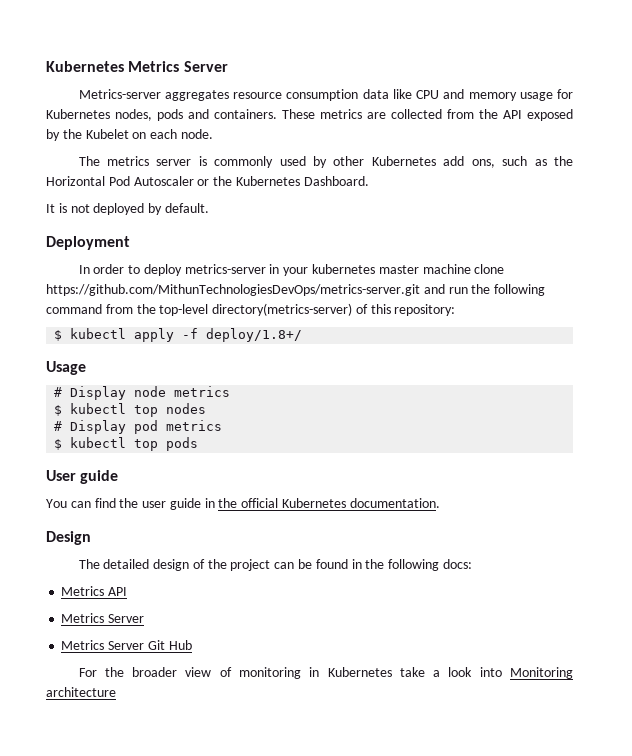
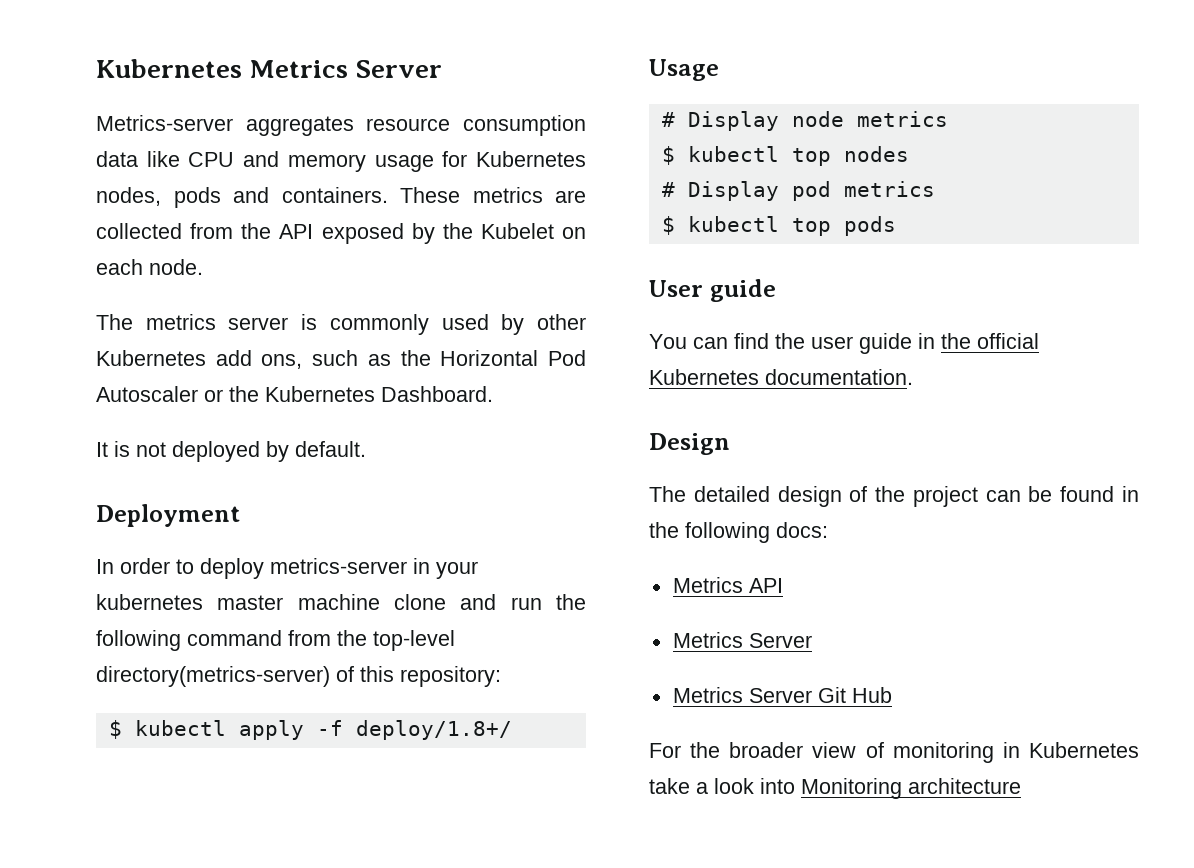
[46,284,420,296] https://github.com/MithunTechnologiesDevOps/metrics-server.git -> (446, 602) none

